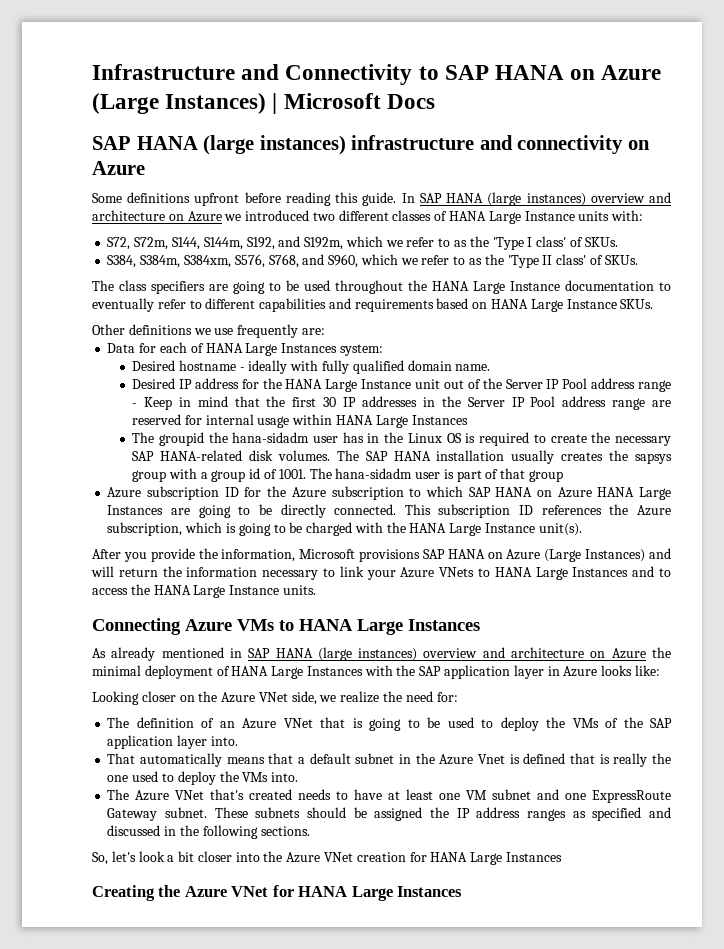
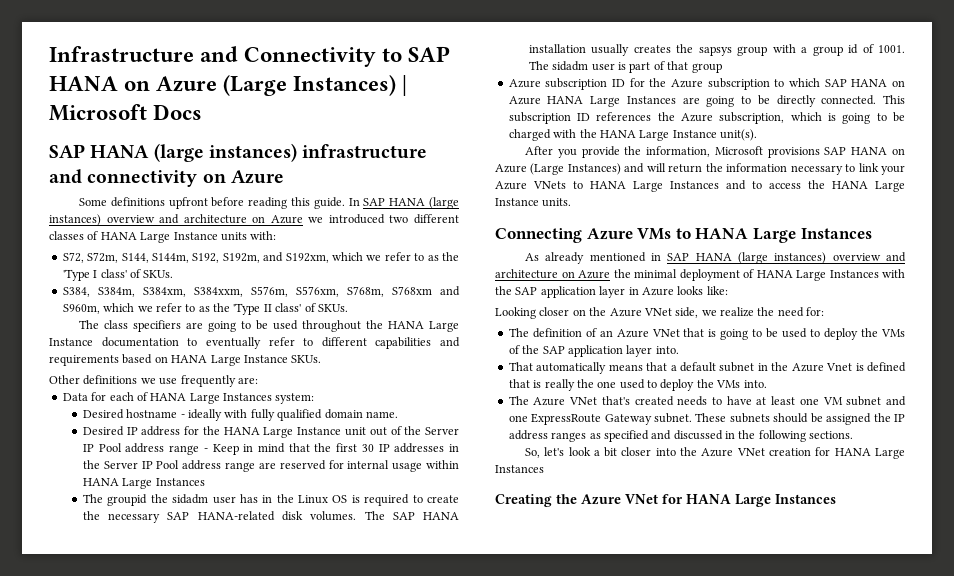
[278,236,344,250] and S192m, -> [222,252,329,263] S192m, and S192xm,
[234,254,359,268] S576, S768, and S960, -> [193,286,460,297] [62,304,100,314] S384xxm, S576m, S576xm, S768m, S768xm and S960m,
[232,432,310,443] hana-sidadm -> [172,494,209,504] sidadm
[335,468,413,479] hana-sidadm -> [552,61,589,71] sidadm

